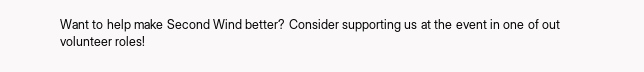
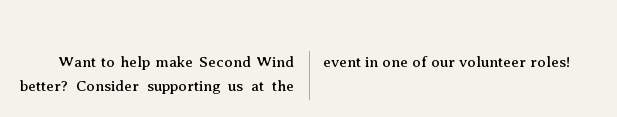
[542,20,560,29] out -> [431,60,456,67] our

